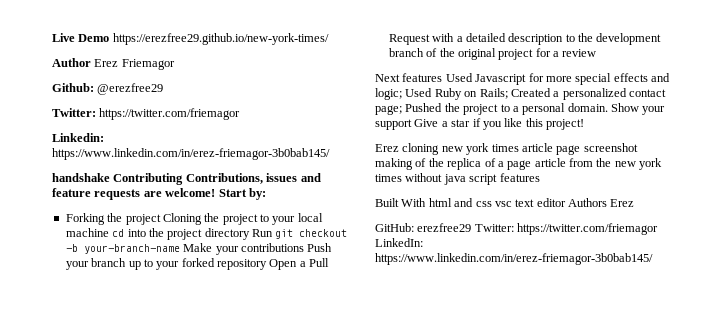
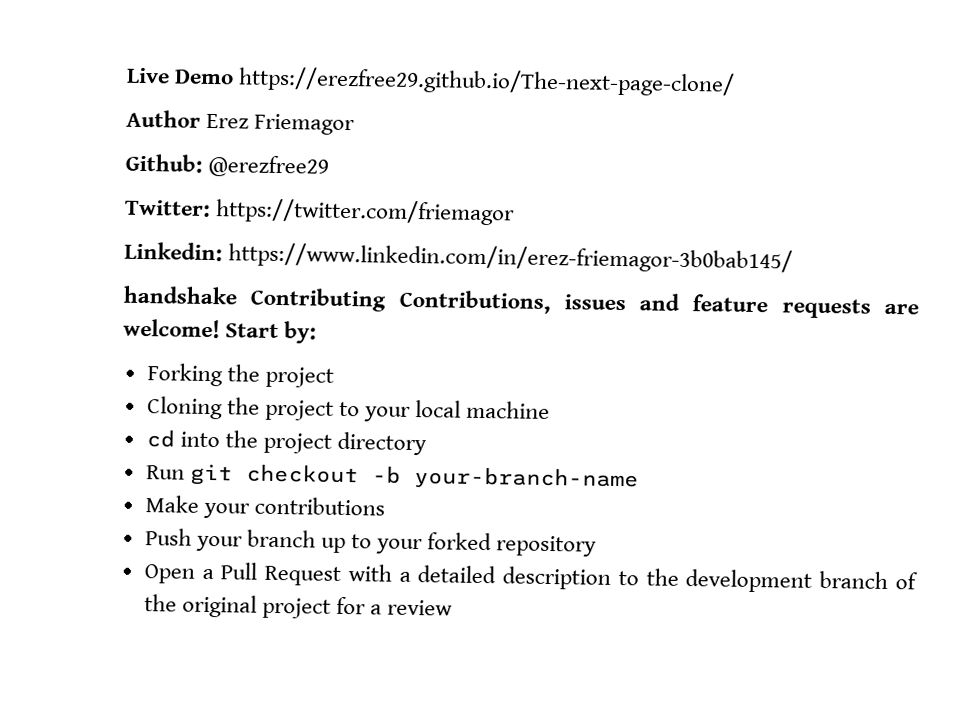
[112,33,329,45] https://erezfree29.github.io/new-york-times/ -> [238,66,736,97] https://erezfree29.github.io/The-next-page-clone/
(161, 219) none -> (334, 377) //
(109, 232) none -> (551, 409) //
(250, 234) none -> (428, 443) //
(180, 249) none -> (639, 478) //
(304, 247) none -> (385, 506) //
(267, 264) none -> (598, 546) //
[375,73,670,85] [375,88,666,100] [375,103,666,115] [375,118,584,130] [375,143,638,155] [375,158,663,170] [375,173,540,185] [375,198,635,207] [375,223,659,235] [375,238,423,247] [375,253,653,265] // Next features Used Javascript for more special effects and logic; Used Ruby on Rails; Created a personalized contact page; Pushed the project to a personal domain. Show your support Give a star if you like this project! // Erez cloning new york times article page screenshot making of the replica of a page article from the new york times without java script features // Built With html and css vsc text editor Authors Erez // GitHub: erezfree29 Twitter: https://twitter.com/friemagor LinkedIn: https://www.linkedin.com/in/erez-friemagor-3b0bab145/ -> (454, 607) none

